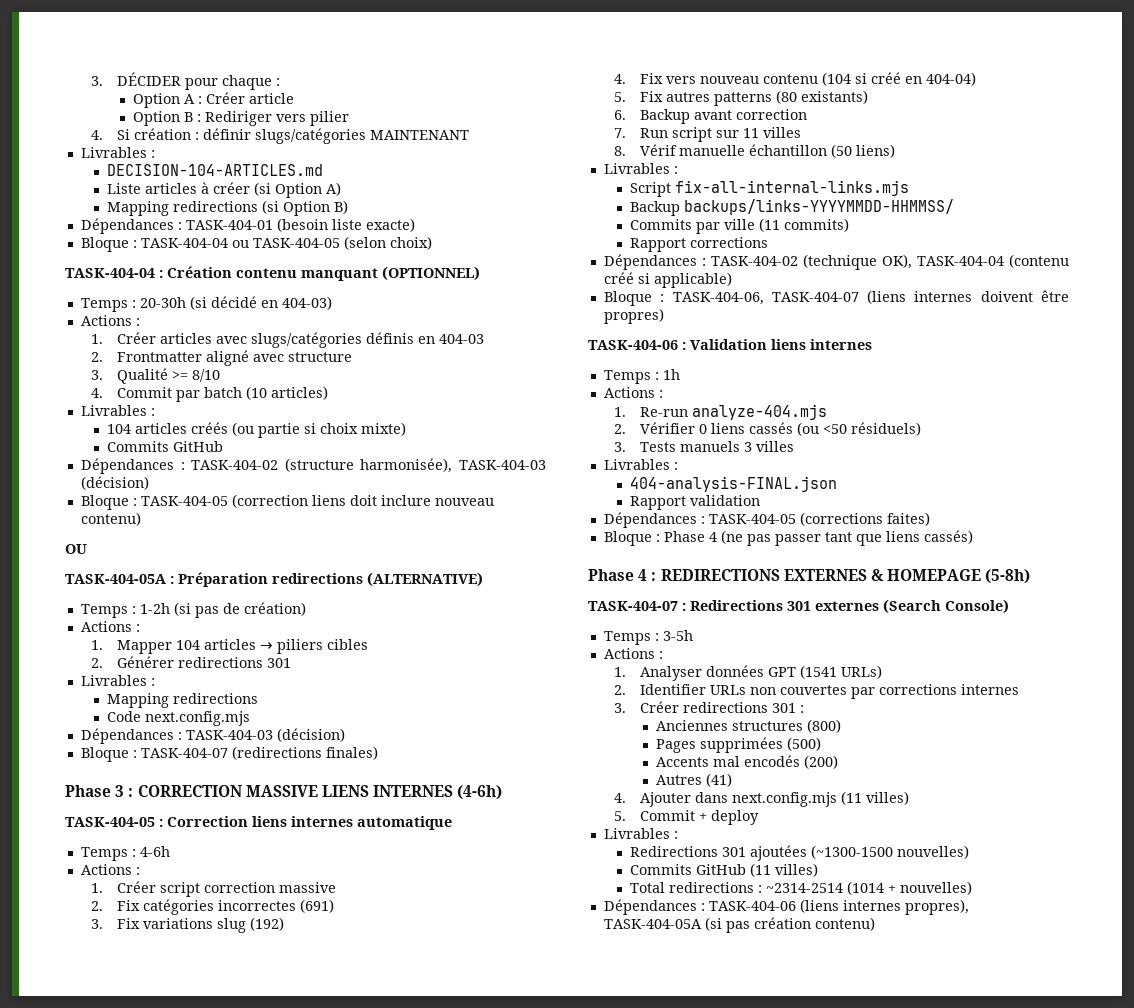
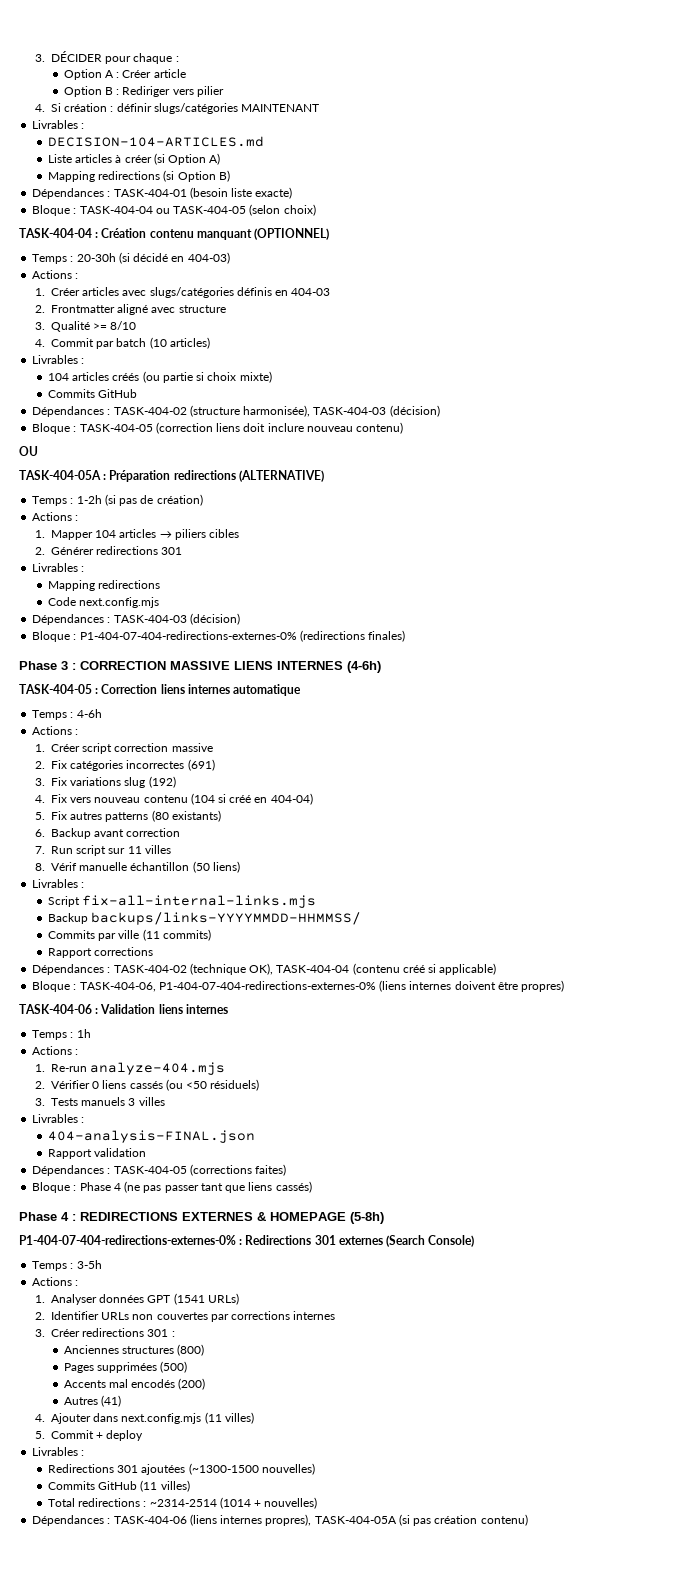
[140,748,228,758] TASK-404-07 -> [79,631,297,640] P1-404-07-404-redirections-externes-0%
[771,292,859,302] TASK-404-07 -> [158,981,376,990] P1-404-07-404-redirections-externes-0%
[588,601,678,611] TASK-404-07 -> [19,1235,236,1245] P1-404-07-404-redirections-externes-0%

